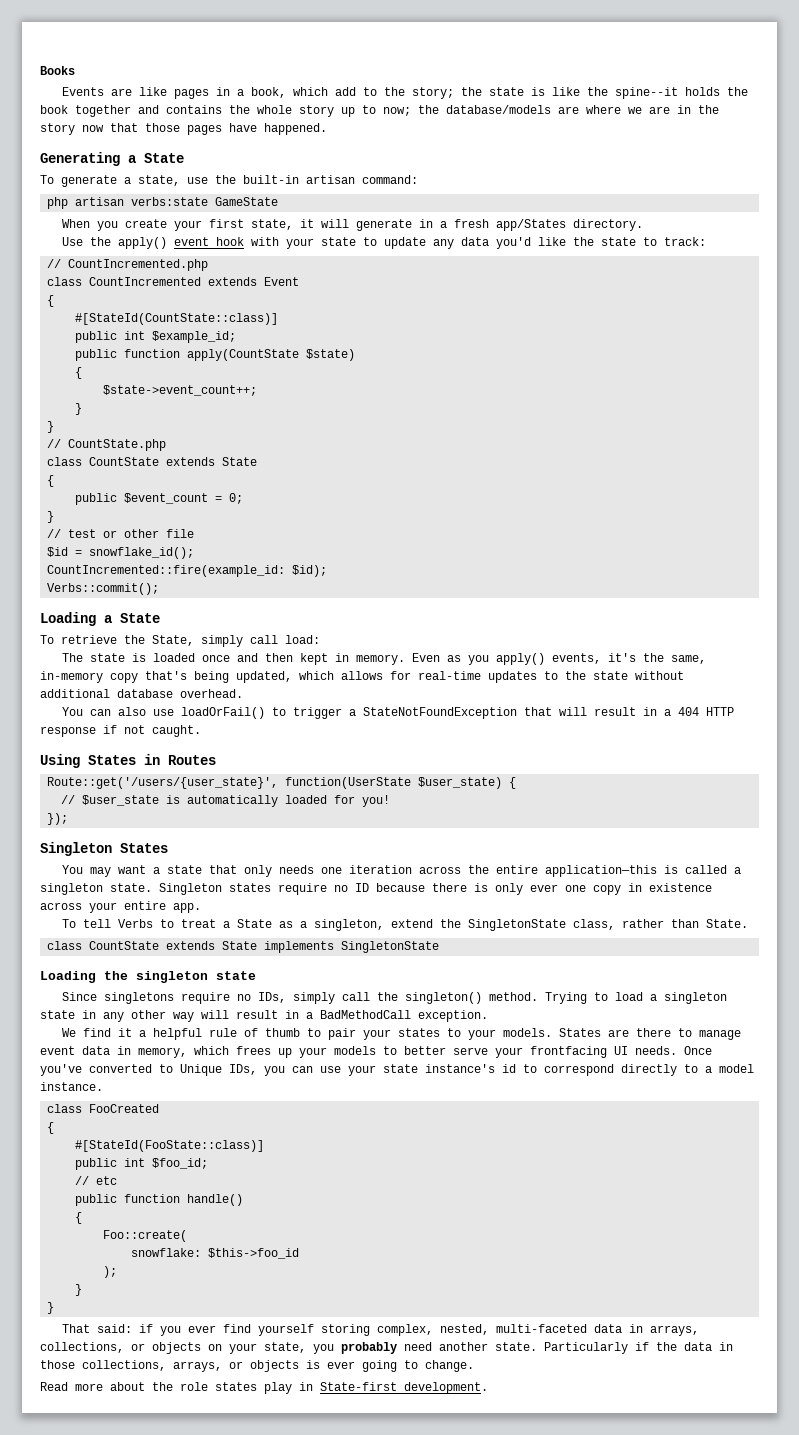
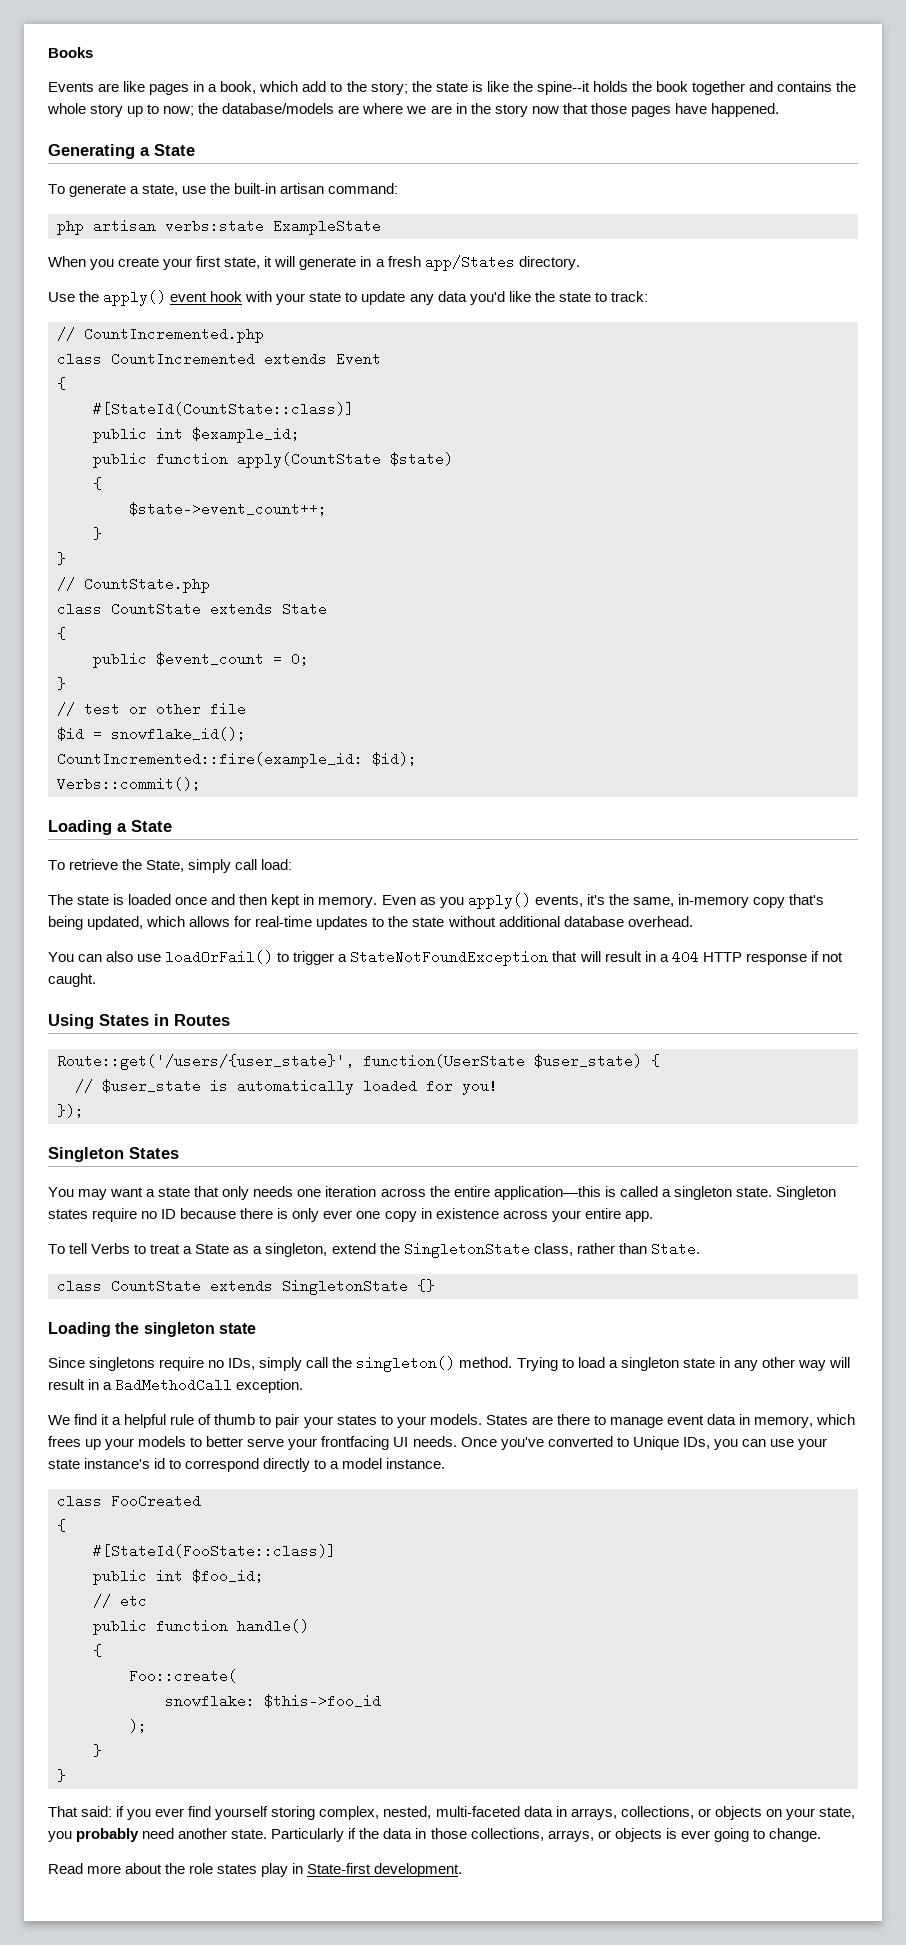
[215,197,279,206] GameState -> [273,219,381,235] ExampleState
[222,941,440,953] State implements SingletonState -> [282,1279,435,1295] SingletonState {}

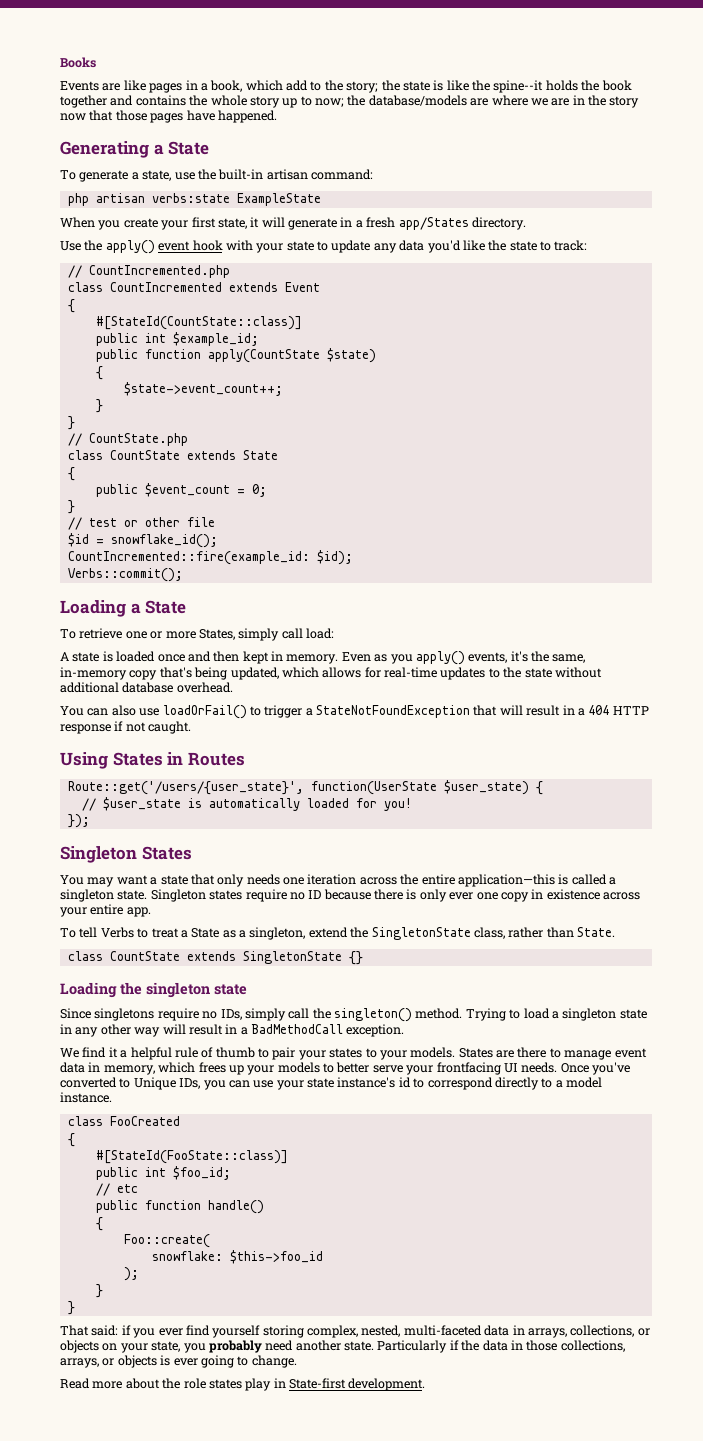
[122,859,185,872] the State, -> [125,629,235,640] one or more States,
[48,894,73,905] The -> [60,652,69,661] A

